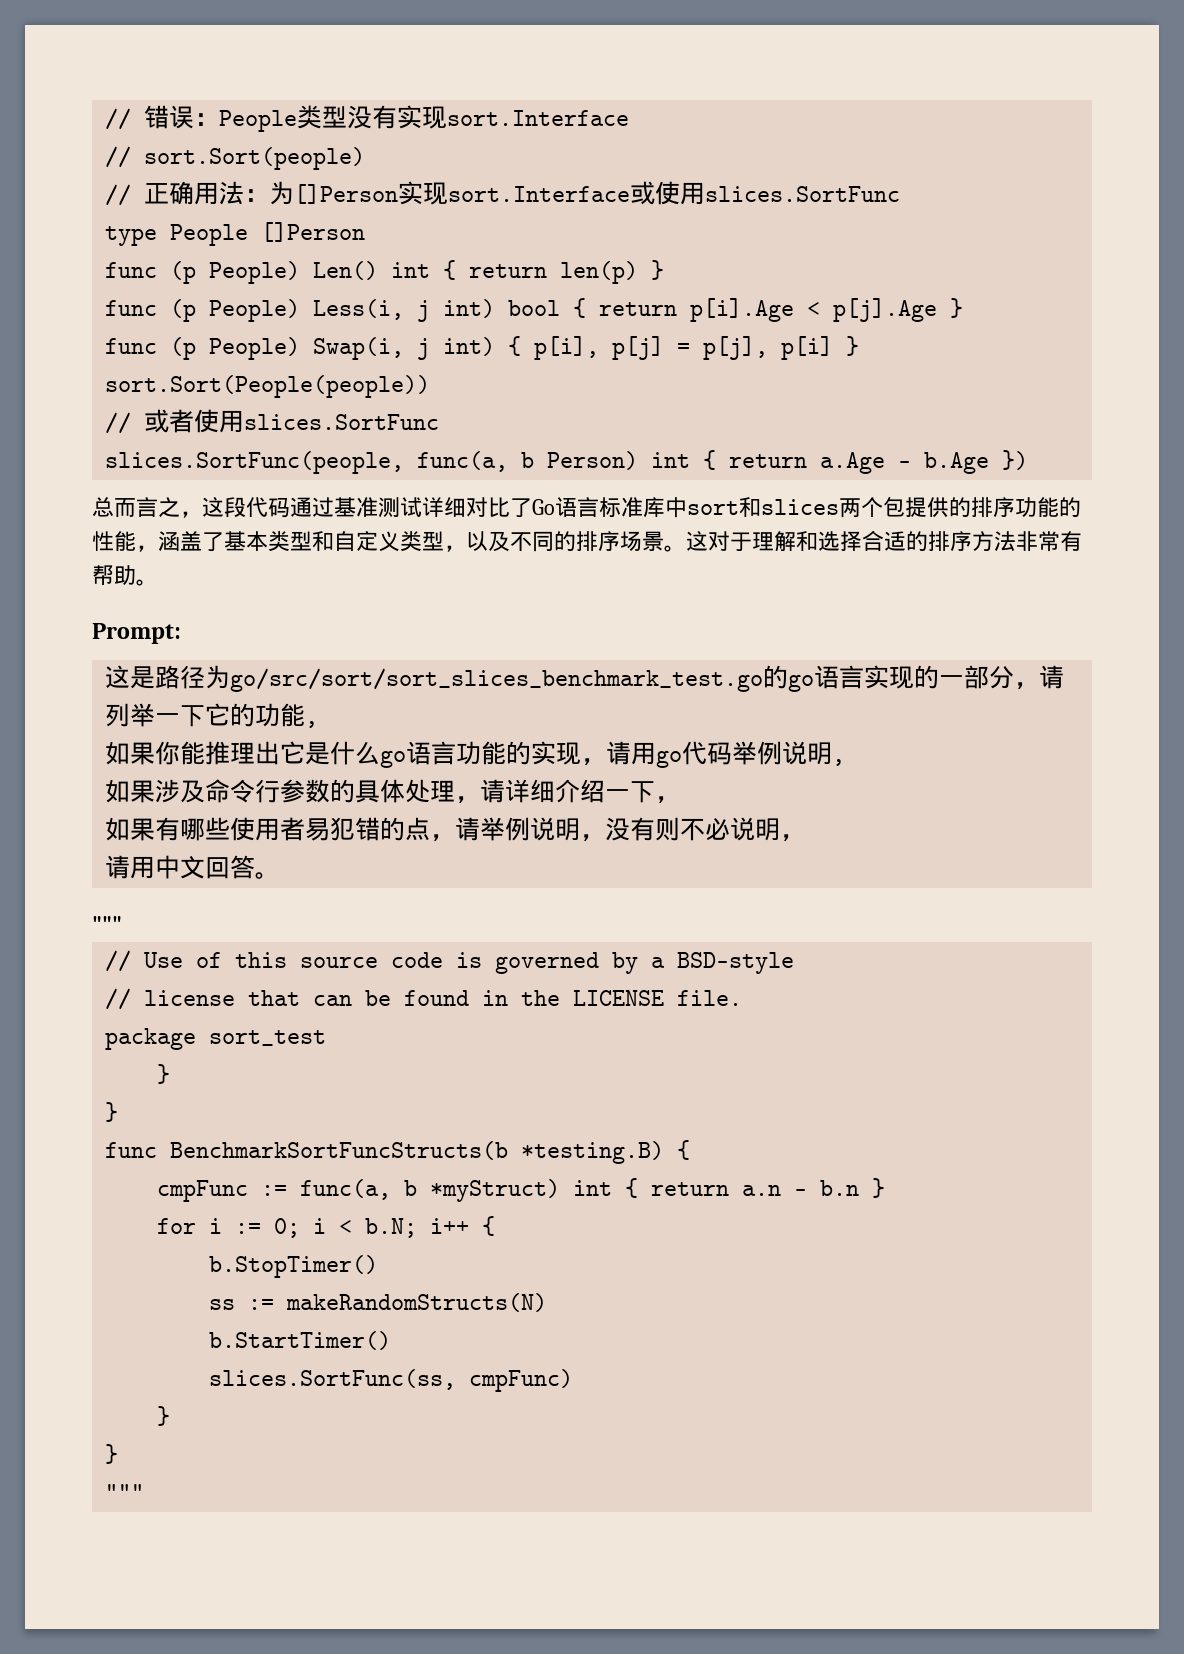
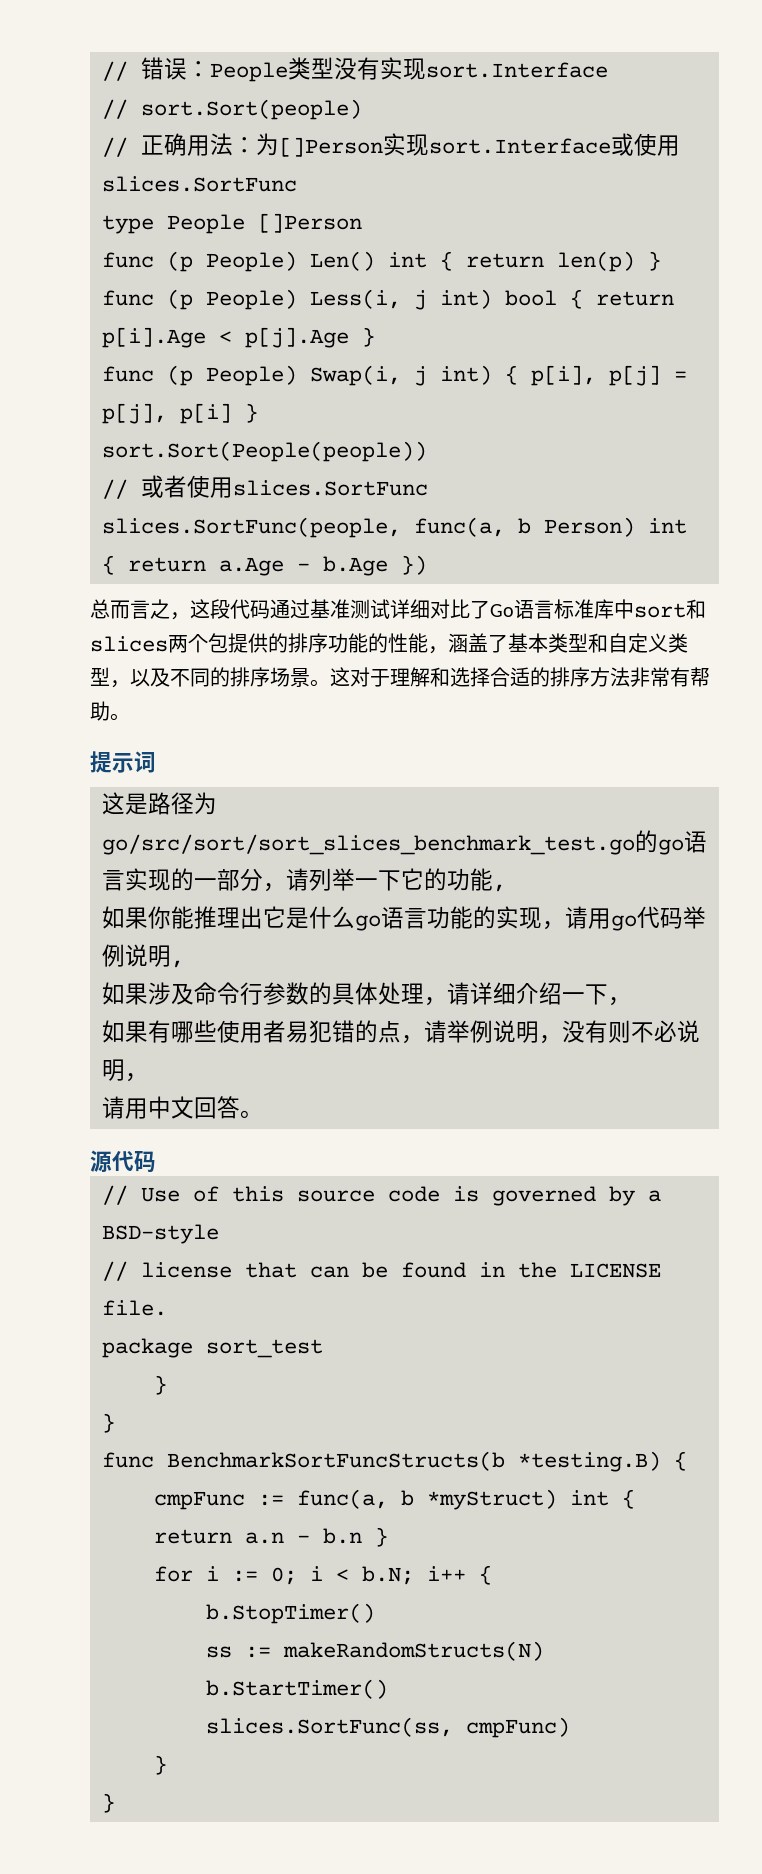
[92,623,181,644] Prompt: -> [90,751,156,773] 提示词
[92,916,122,933] """ -> [90,1150,156,1173] 源代码
[105,1484,145,1500] // """ -> (115, 1803) none

